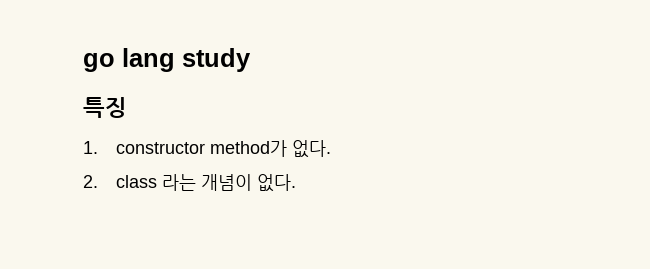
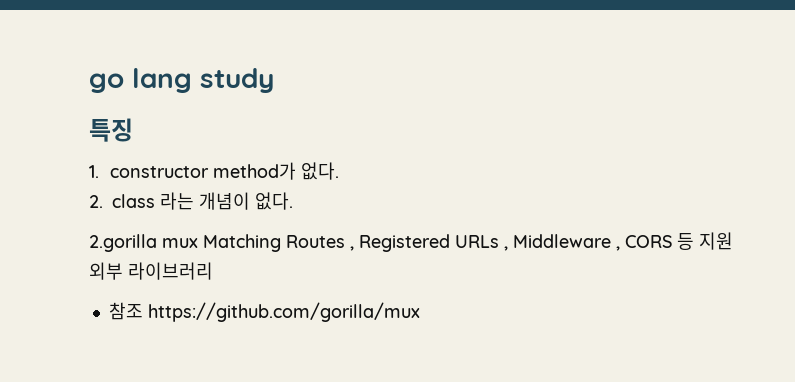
(297, 183) none -> [89,232,733,252] [89,262,213,280] [108,302,420,322] // 2.gorilla mux Matching Routes , Registered URLs , Middleware , CORS 등 지원 외부 라이브러리 // 참조 https://github.com/gorilla/mux

